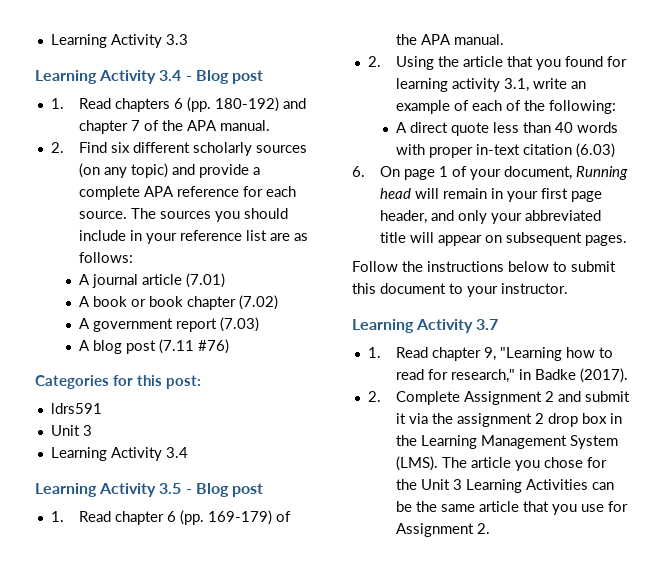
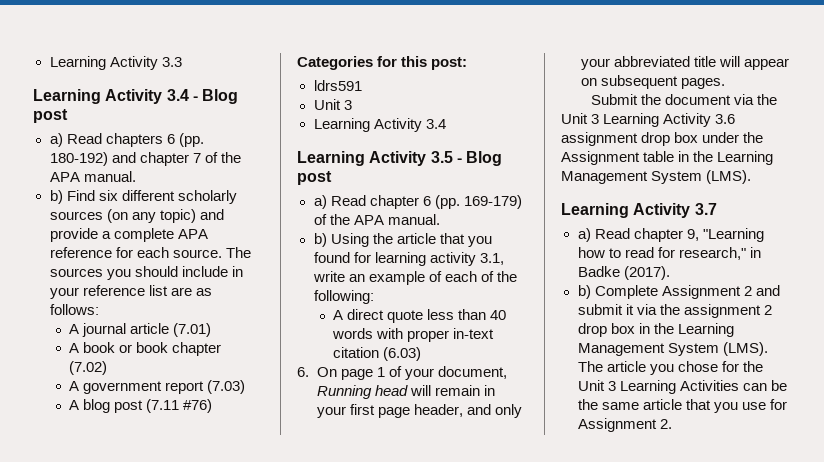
[50,98,64,109] 1. -> [49,133,63,147] a)
[50,142,64,153] 2. -> [49,190,63,204] b)
[50,511,64,522] 1. -> [313,195,327,209] a)
[367,56,381,67] 2. -> [313,233,327,247] b)
[352,261,616,272] [352,283,568,297] Follow the instructions below to submit this document to your instructor. -> [590,94,777,105] [561,113,736,127] [561,132,764,146] [561,151,774,165] [561,170,752,184] Submit the document via the Unit 3 Learning Activity 3.6 assignment drop box under the Assignment table in the Learning Management System (LMS).
[367,347,381,358] 1. -> [577,228,591,242] a)
[367,391,381,402] 2. -> [577,285,591,299] b)

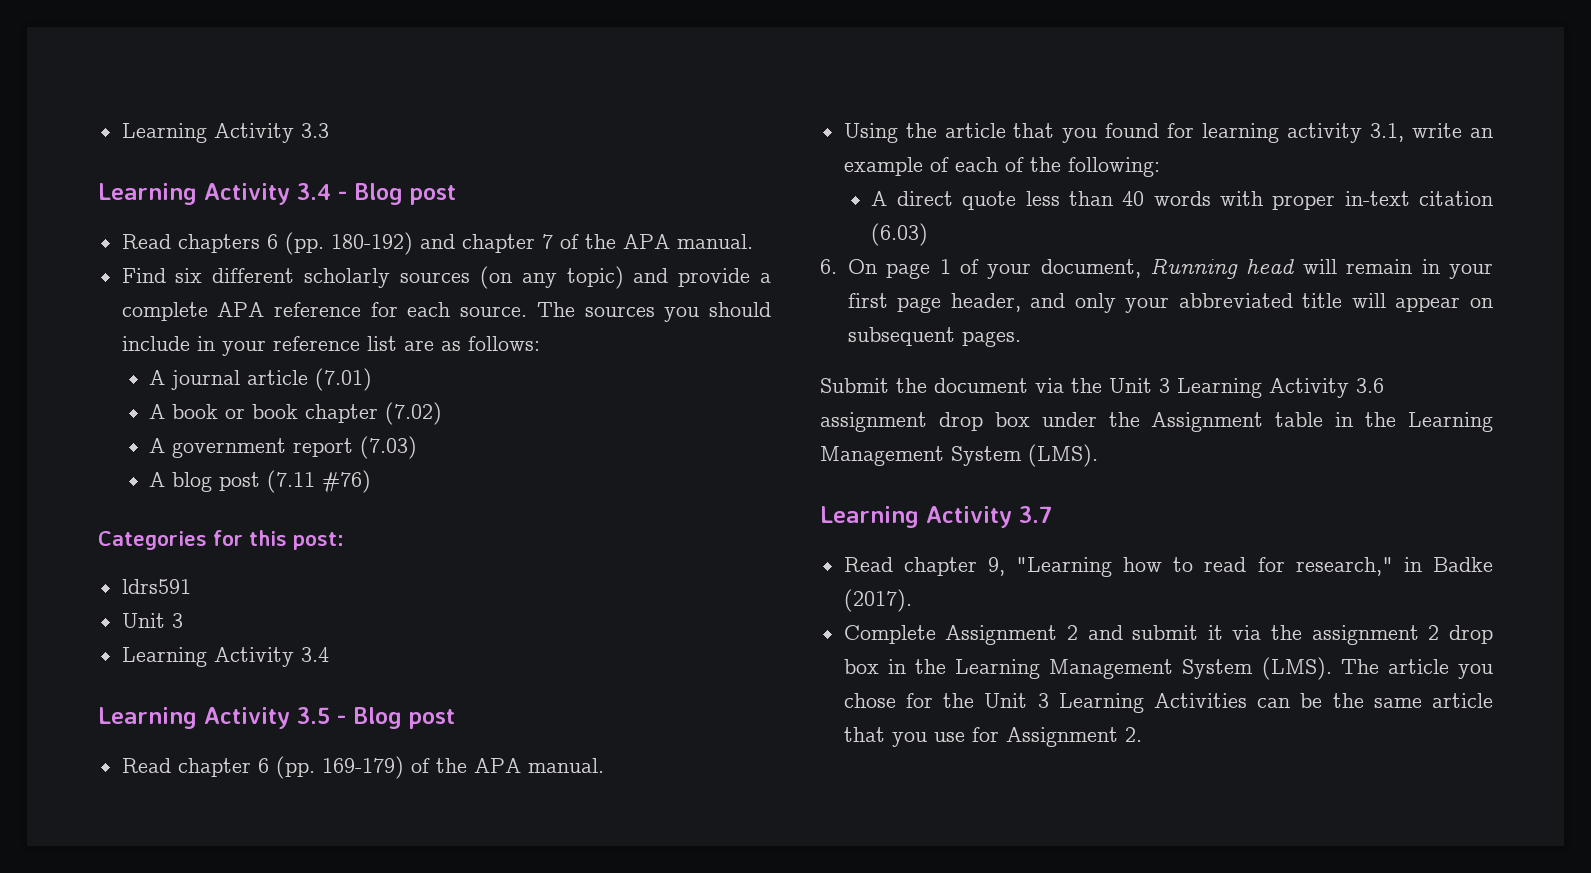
[49,133,63,147] a) -> (456, 195) none
[49,190,63,204] b) -> (753, 241) none
[313,195,327,209] a) -> (455, 719) none
[313,233,327,247] b) -> (604, 765) none
[577,228,591,242] a) -> (1052, 514) none
[577,285,591,299] b) -> (912, 600) none

